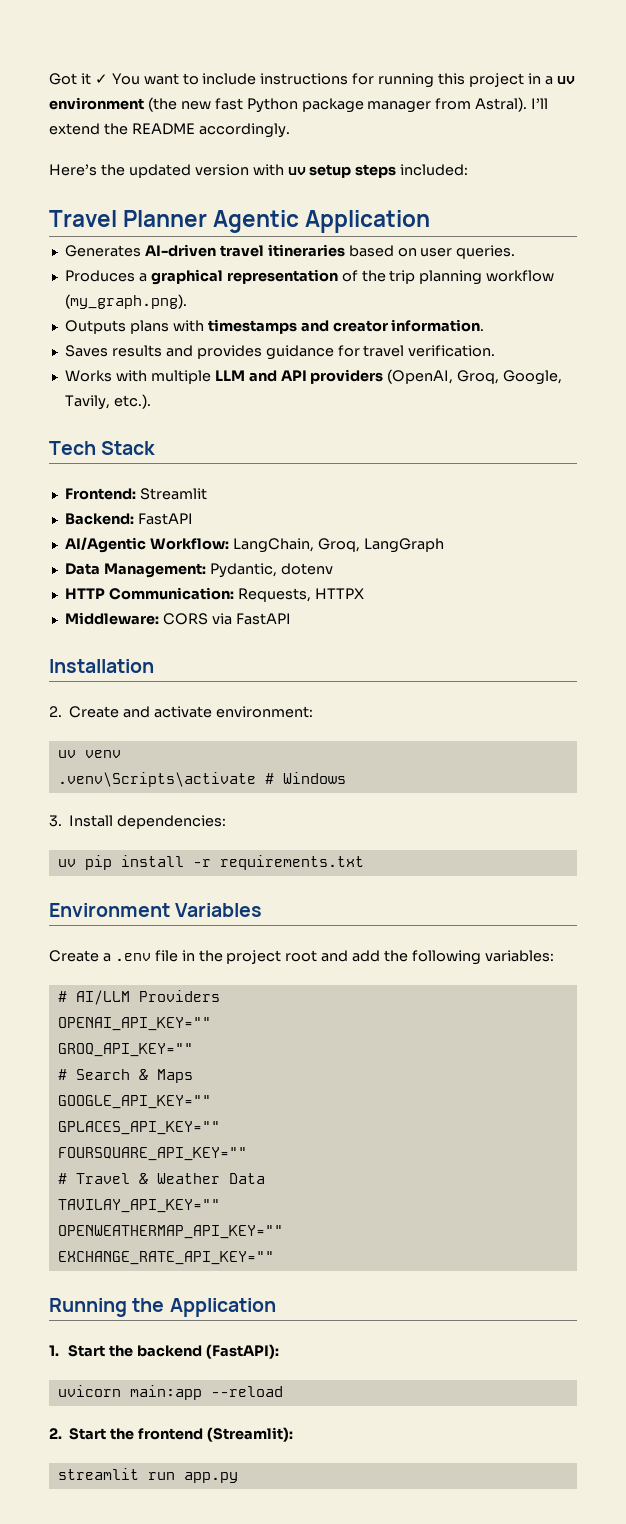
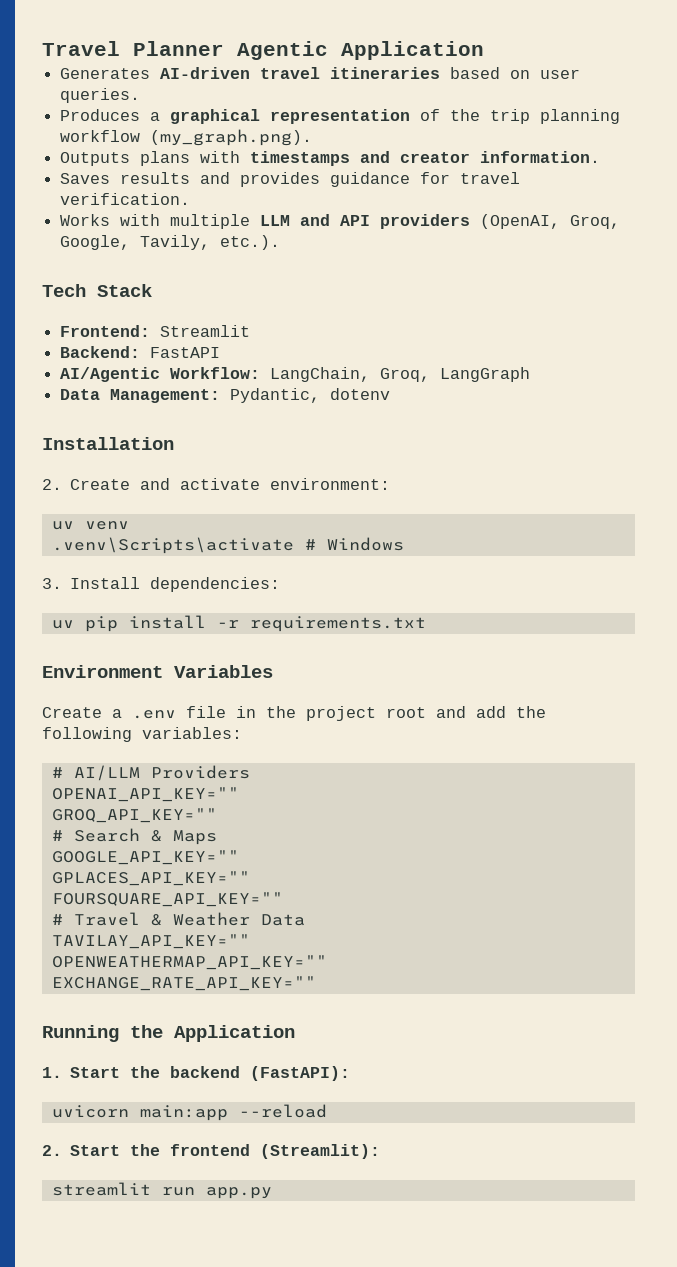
[49,73,575,88] [49,97,549,113] [49,123,290,138] [49,164,469,178] Got it ✓ You want to include instructions for running this project in a uv environment (the new fast Python package manager from Astral). I’ll extend the README accordingly. // Here’s the updated version with uv setup steps included: // -> (42, 48) none
[64,587,364,602] [64,612,291,625] // HTTP Communication: Requests, HTTPX // Middleware: CORS via FastAPI -> (391, 394) none

